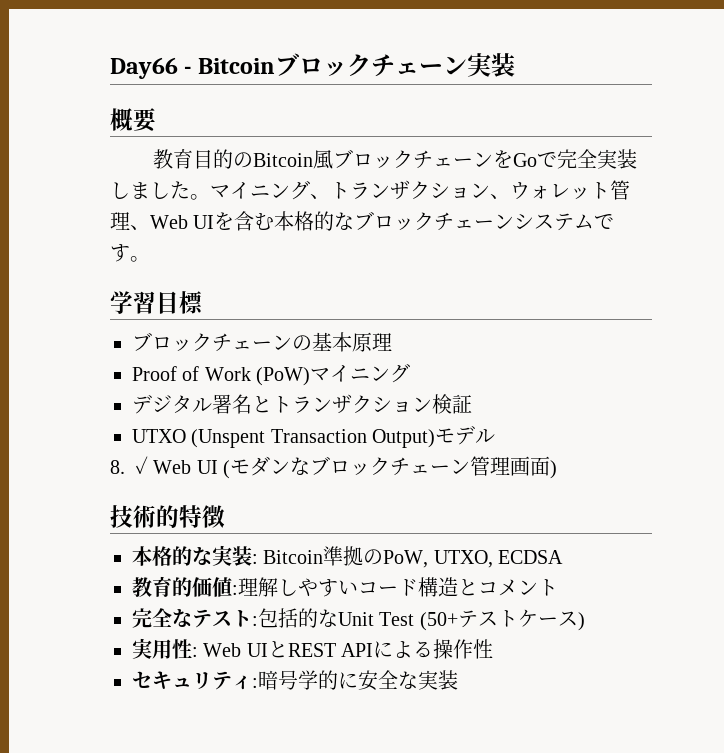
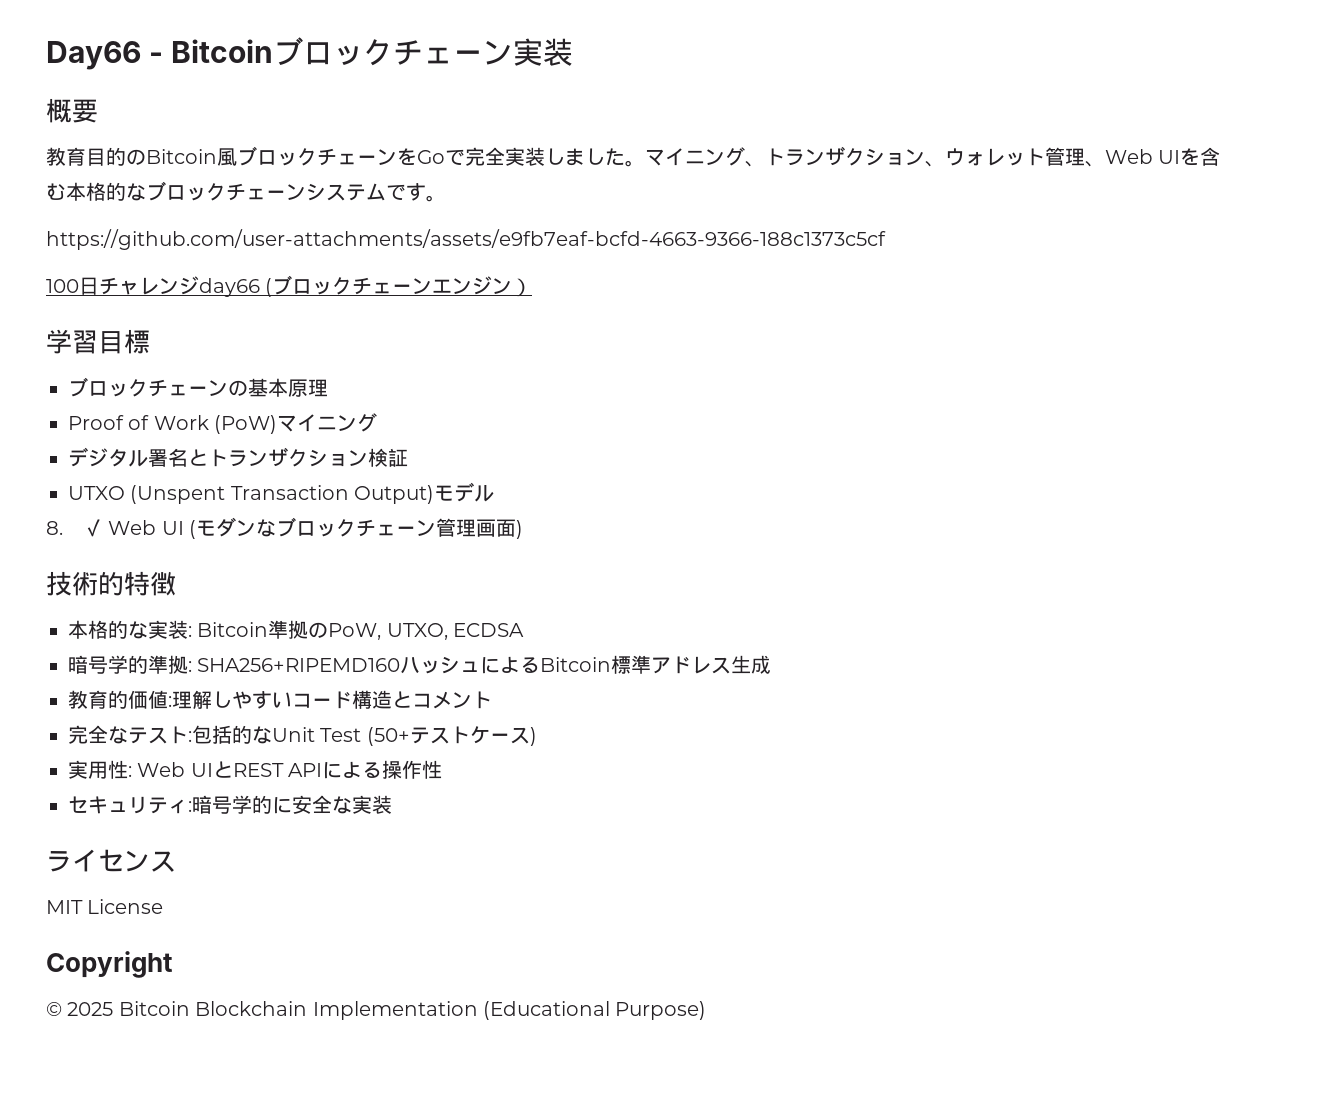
(150, 259) none -> [46,229,886,250] [46,275,533,297] // https://github.com/user-attachments/assets/e9fb7eaf-bcfd-4663-9366-188c1373c5cf // 100日チャレンジday66 (ブロックチェーンエンジン）
(564, 557) none -> [68,655,772,674] // 暗号学的準拠: SHA256+RIPEMD160ハッシュによるBitcoin標準アドレス生成
(458, 680) none -> [46,849,176,872] [46,899,164,914] [46,951,173,978] [46,1001,707,1020] // ライセンス // MIT License // Copyright // © 2025 Bitcoin Blockchain Implementation (Educational Purpose)

